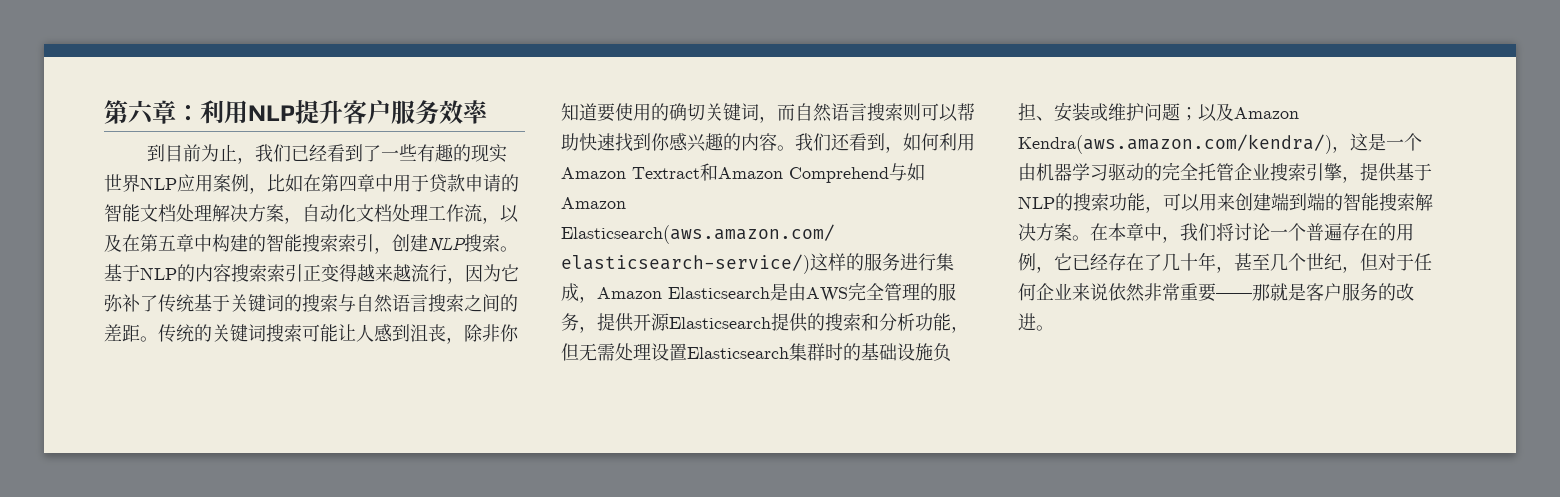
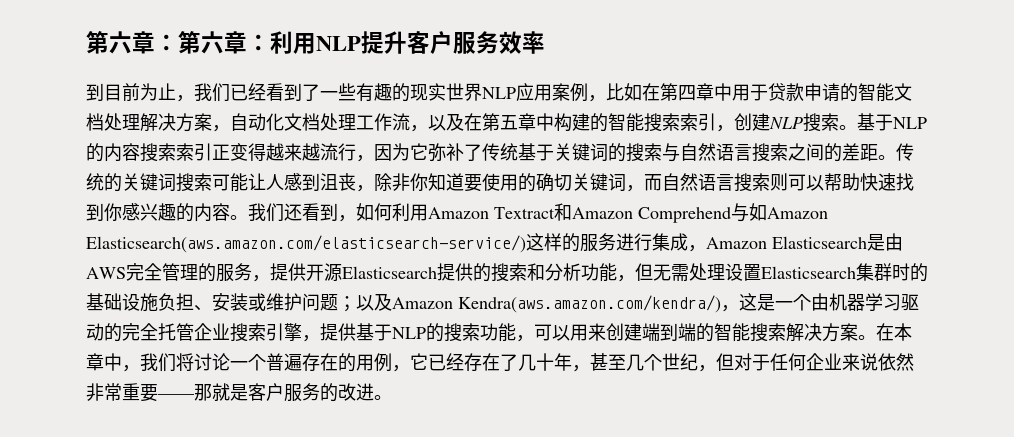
[104,100,200,125] 第六章： -> [86,31,270,54] 第六章：第六章：

